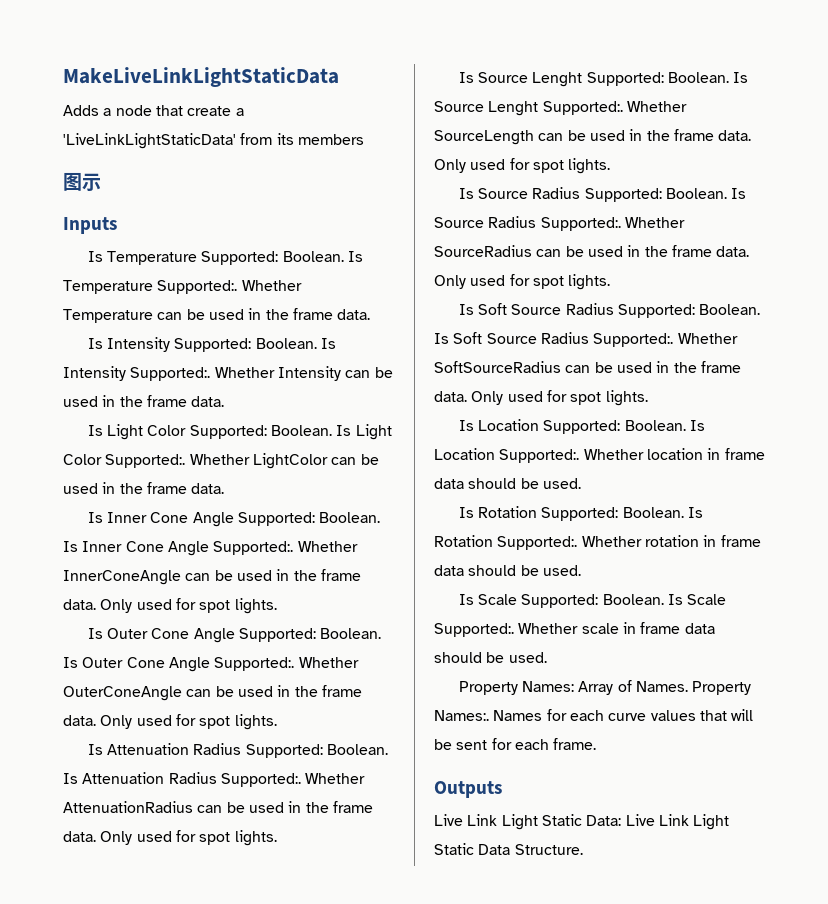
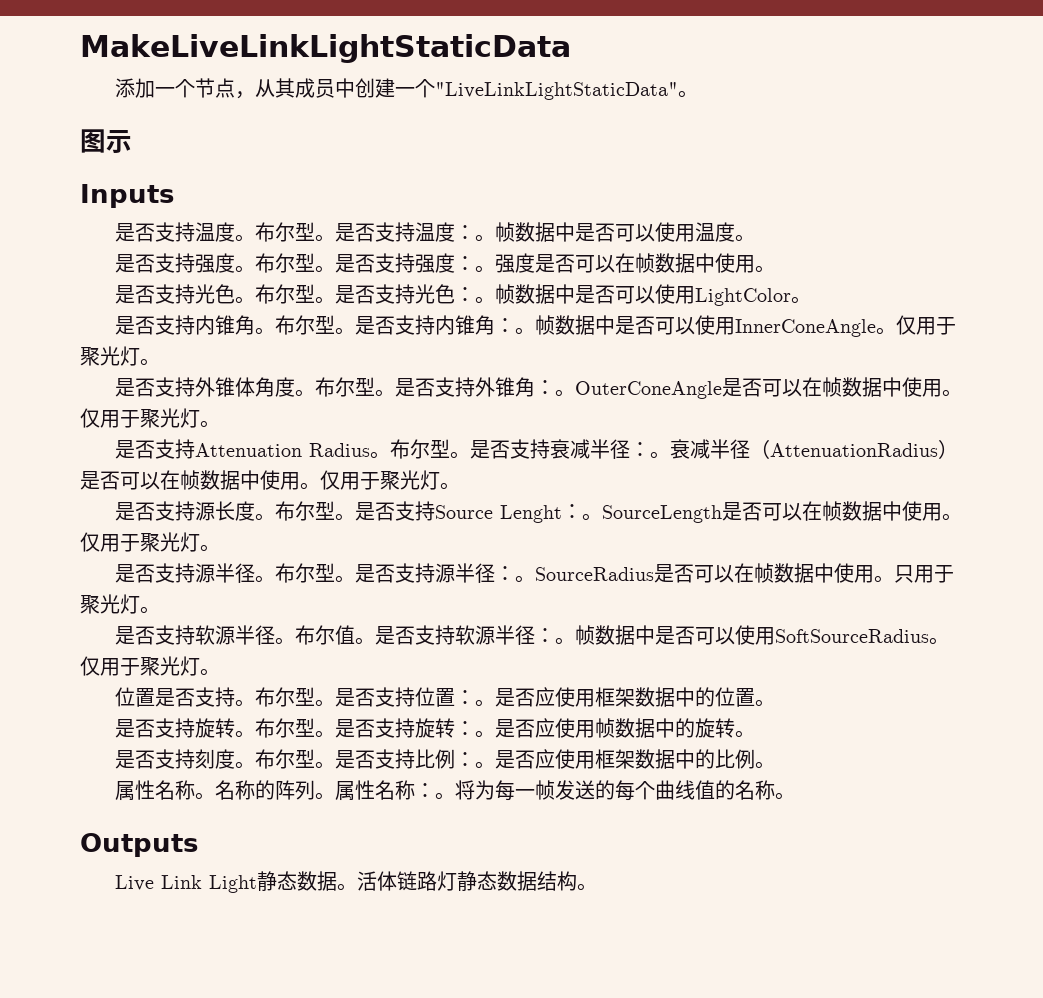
[63,105,244,116] [63,133,364,149] [63,172,101,191] [63,217,117,234] [87,251,364,265] [63,280,302,294] [63,308,371,323] [87,337,337,352] [63,366,393,381] [63,395,225,407] [87,424,392,440] [63,453,379,469] [63,482,225,494] [87,512,381,527] [63,541,358,556] [63,569,361,585] [63,598,277,614] [87,628,382,643] [63,657,359,672] [63,685,362,701] [63,714,277,730] [87,743,389,758] [63,772,366,787] [63,801,373,813] [63,830,277,846] [458,72,749,87] [434,101,687,116] [434,129,752,145] [434,158,611,174] [458,187,747,202] [434,216,685,231] [434,245,750,257] [434,274,611,290] [458,303,761,318] [434,332,738,347] [434,361,741,373] [434,390,648,406] [458,419,706,434] [434,448,765,463] [434,478,581,489] [458,506,704,521] [434,535,761,550] [434,565,581,576] [458,594,727,608] [434,622,715,637] [434,652,547,663] [458,680,752,695] [434,709,754,721] [434,738,597,750] [434,781,502,798] [434,814,730,830] [434,843,583,855] Adds a node that create a 'LiveLinkLightStaticData' from its members // 图示 // Inputs // Is Temperature Supported: Boolean. Is Temperature Supported:. Whether Temperature can be used in the frame data. // Is Intensity Supported: Boolean. Is Intensity Supported:. Whether Intensity can be used in the frame data. // Is Light Color Supported: Boolean. Is Light Color Supported:. Whether LightColor can be used in the frame data. // Is Inner Cone Angle Supported: Boolean. Is Inner Cone Angle Supported:. Whether InnerConeAngle can be used in the frame data. Only used for spot lights. // Is Outer Cone Angle Supported: Boolean. Is Outer Cone Angle Supported:. Whether OuterConeAngle can be used in the frame data. Only used for spot lights. // Is Attenuation Radius Supported: Boolean. Is Attenuation Radius Supported:. Whether AttenuationRadius can be used in the frame data. Only used for spot lights. // Is Source Lenght Supported: Boolean. Is Source Lenght Supported:. Whether SourceLength can be used in the frame data. Only used for spot lights. // Is Source Radius Supported: Boolean. Is Source Radius Supported:. Whether SourceRadius can be used in the frame data. Only used for spot lights. // Is Soft Source Radius Supported: Boolean. Is Soft Source Radius Supported:. Whether SoftSourceRadius can be used in the frame data. Only used for spot lights. // Is Location Supported: Boolean. Is Location Supported:. Whether location in frame data should be used. // Is Rotation Supported: Boolean. Is Rotation Supported:. Whether rotation in frame data should be used. // Is Scale Supported: Boolean. Is Scale Supported:. Whether scale in frame data should be used. // Property Names: Array of Names. Property Names:. Names for each curve values that will be sent for each frame. // Outputs // Live Link Light Static Data: Live Link Light Static Data Structure. -> [114,78,698,100] [80,129,132,153] [80,184,174,208] [114,222,755,242] [114,253,775,273] [114,284,811,306] [114,315,956,337] [80,346,160,366] [114,377,962,399] [80,408,220,428] [114,439,958,459] [80,470,460,490] [114,501,962,523] [80,532,220,552] [114,563,954,583] [80,594,160,614] [114,625,949,645] [80,656,220,676] [114,687,775,707] [114,718,755,738] [114,749,775,769] [114,780,795,801] [80,833,198,857] [114,871,597,893] 添加一个节点，从其成员中创建一个"LiveLinkLightStaticData"。 // 图示 // Inputs // 是否支持温度。布尔型。是否支持温度：。帧数据中是否可以使用温度。 // 是否支持强度。布尔型。是否支持强度：。强度是否可以在帧数据中使用。 // 是否支持光色。布尔型。是否支持光色：。帧数据中是否可以使用LightColor。 // 是否支持内锥角。布尔型。是否支持内锥角：。帧数据中是否可以使用InnerConeAngle。仅用于聚光灯。 // 是否支持外锥体角度。布尔型。是否支持外锥角：。OuterConeAngle是否可以在帧数据中使用。仅用于聚光灯。 // 是否支持Attenuation Radius。布尔型。是否支持衰减半径：。衰减半径（AttenuationRadius）是否可以在帧数据中使用。仅用于聚光灯。 // 是否支持源长度。布尔型。是否支持Source Lenght：。SourceLength是否可以在帧数据中使用。仅用于聚光灯。 // 是否支持源半径。布尔型。是否支持源半径：。SourceRadius是否可以在帧数据中使用。只用于聚光灯。 // 是否支持软源半径。布尔值。是否支持软源半径：。帧数据中是否可以使用SoftSourceRadius。仅用于聚光灯。 // 位置是否支持。布尔型。是否支持位置：。是否应使用框架数据中的位置。 // 是否支持旋转。布尔型。是否支持旋转：。是否应使用帧数据中的旋转。 // 是否支持刻度。布尔型。是否支持比例：。是否应使用框架数据中的比例。 // 属性名称。名称的阵列。属性名称：。将为每一帧发送的每个曲线值的名称。 // Outputs // Live Link Light静态数据。活体链路灯静态数据结构。

